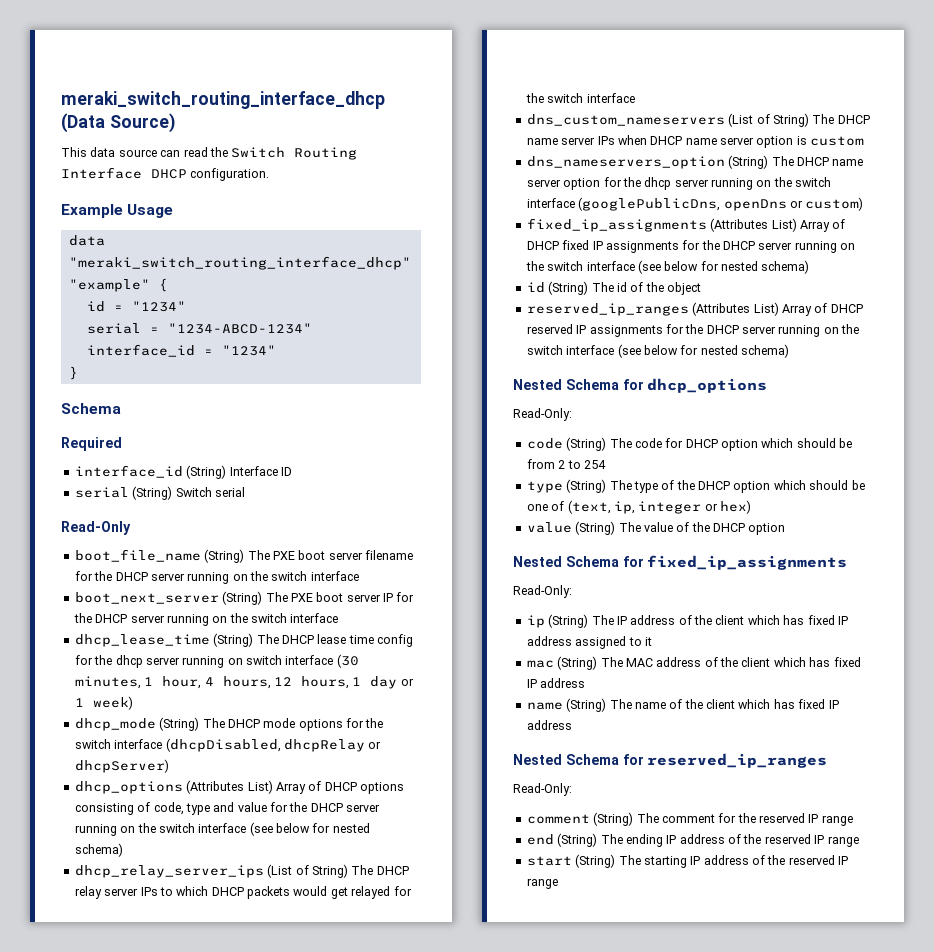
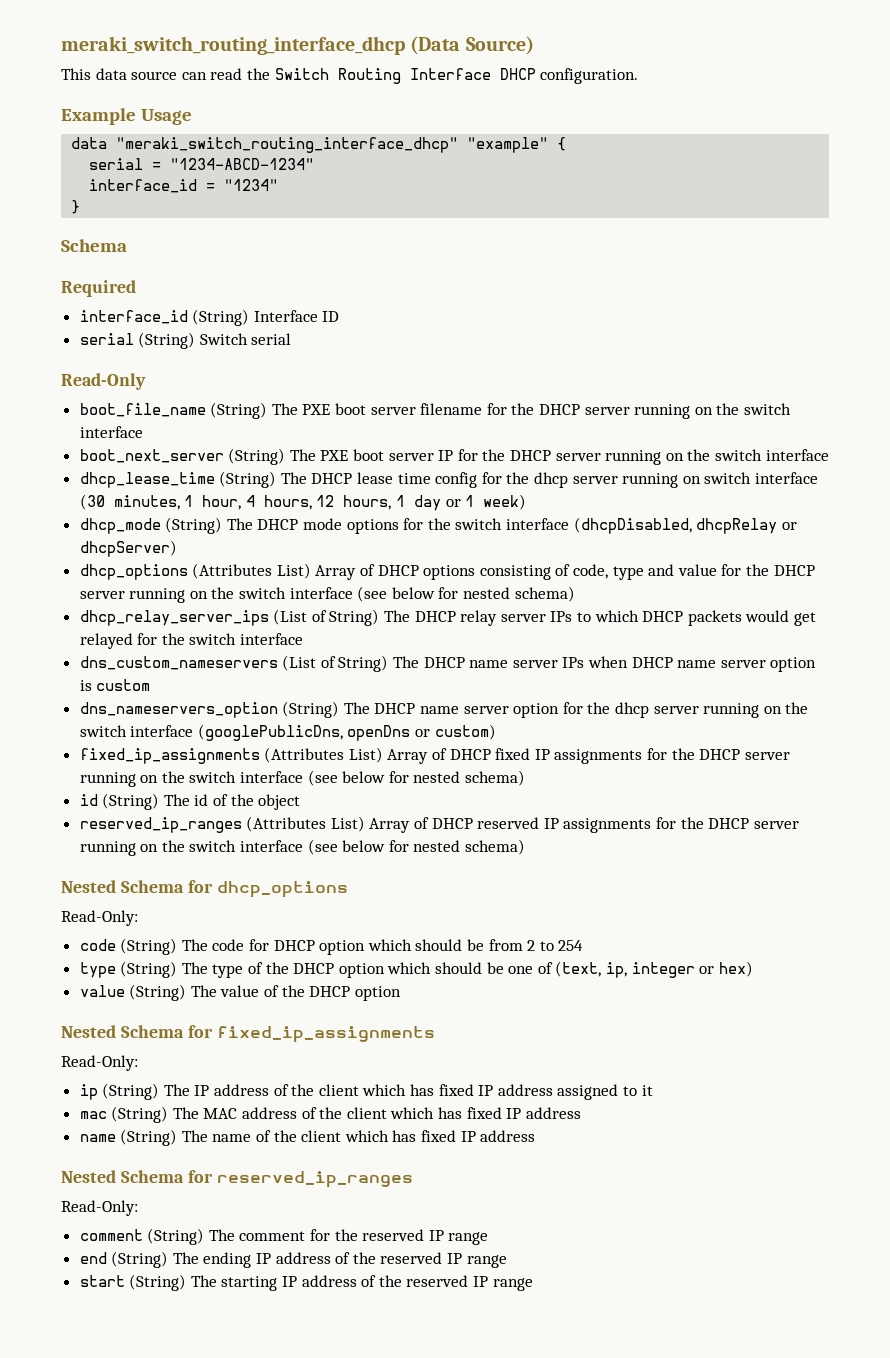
[86,301,186,312] // id = "1234" -> (567, 144) none

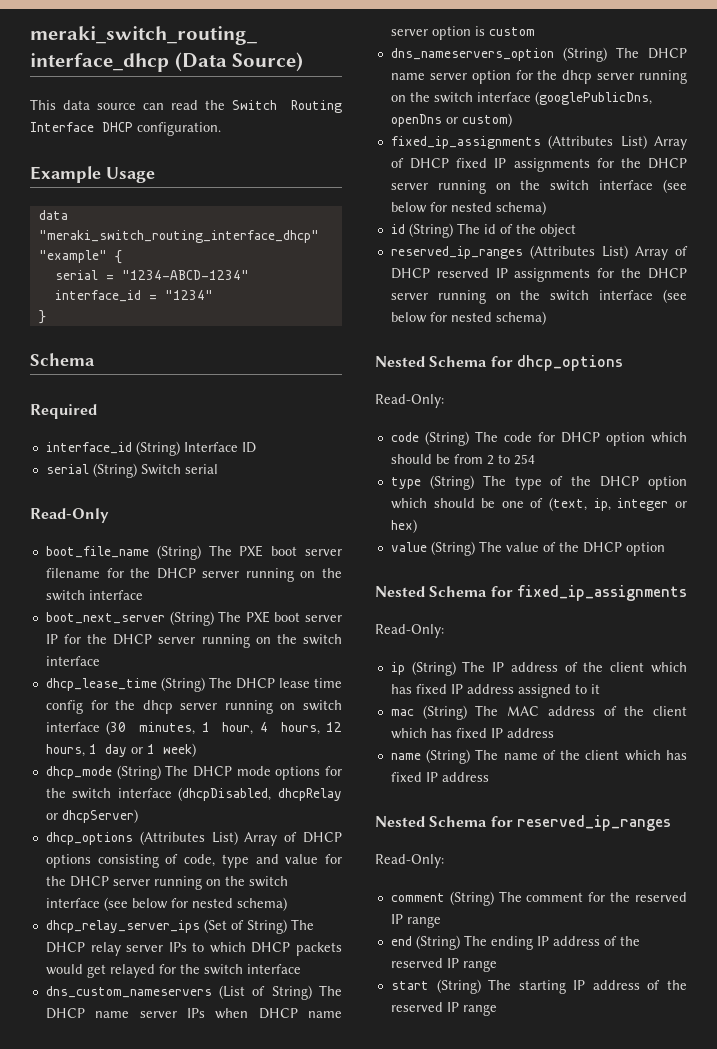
[273,609,308,625] (List -> [203,919,227,933] (Set

